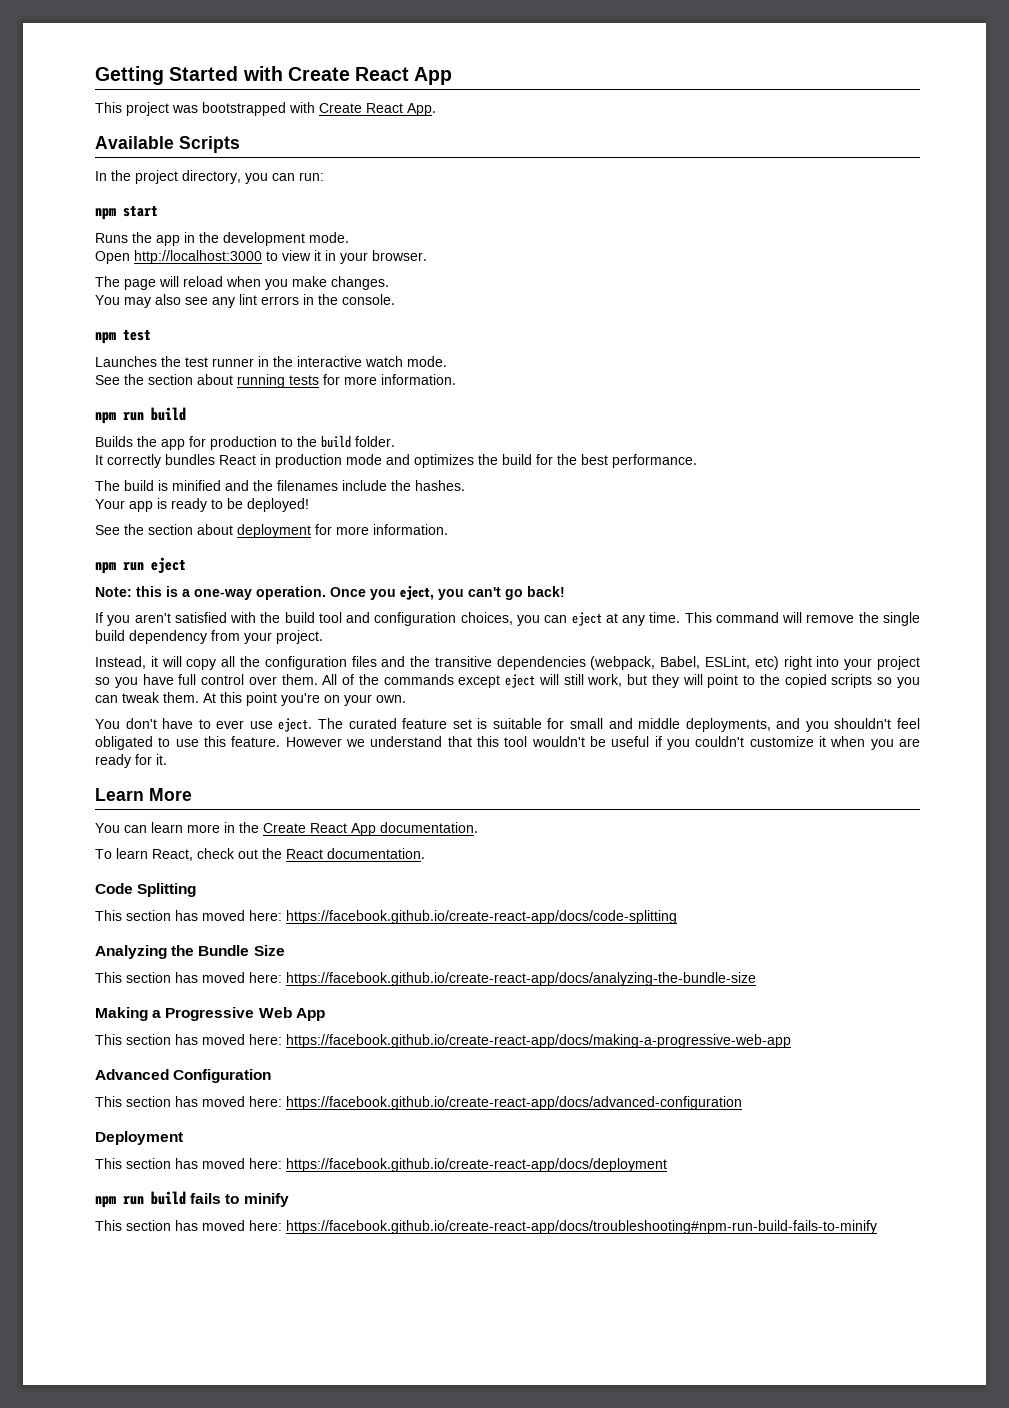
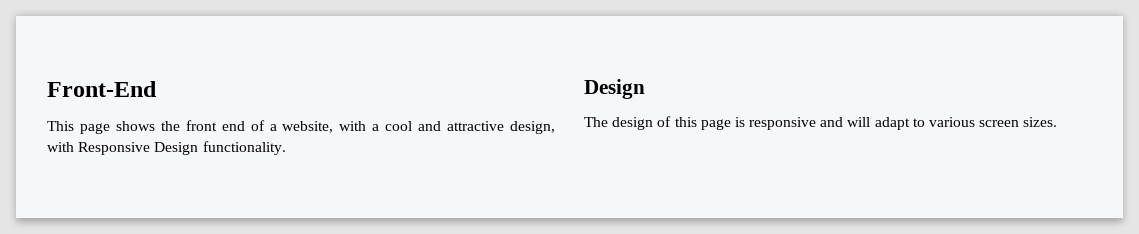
[95,66,453,85] [95,102,436,116] [95,136,240,153] [95,170,324,184] [95,206,158,220] [95,232,349,246] [95,250,427,264] [95,276,389,290] [95,294,395,308] [95,330,151,344] [95,356,447,367] [95,374,456,388] [95,407,186,424] [95,435,395,450] [95,454,697,468] [95,480,465,491] [95,498,309,512] [95,524,448,538] [95,557,186,574] [95,585,565,600] [95,612,920,626] [95,630,323,644] [95,656,920,670] [95,674,920,688] [95,692,406,706] [95,718,920,732] [95,736,921,750] [95,754,167,768] [95,788,192,801] [95,822,478,836] [95,848,425,861] [95,883,197,897] [95,910,677,924] [95,945,285,959] [95,972,756,986] [95,1007,325,1021] [95,1034,791,1048] [95,1069,272,1083] [95,1096,742,1110] [95,1131,183,1145] [95,1158,667,1172] [95,1191,289,1208] [95,1220,877,1234] Getting Started with Create React App // This project was bootstrapped with Create React App. // Available Scripts // In the project directory, you can run: // npm start // Runs the app in the development mode. // Open http://localhost:3000 to view it in your browser. // The page will reload when you make changes. // You may also see any lint errors in the console. // npm test // Launches the test runner in the interactive watch mode. // See the section about running tests for more information. // npm run build // Builds the app for production to the build folder. // It correctly bundles React in production mode and optimizes the build for the best performance. // The build is minified and the filenames include the hashes. // Your app is ready to be deployed! // See the section about deployment for more information. // npm run eject // Note: this is a one-way operation. Once you eject, you can't go back! // If you aren't satisfied with the build tool and configuration choices, you can eject at any time. This command will remove the single build dependency from your project. // Instead, it will copy all the configuration files and the transitive dependencies (webpack, Babel, ESLint, etc) right into your project so you have full control over them. All of the commands except eject will still work, but they will point to the copied scripts so you can tweak them. At this point you're on your own. // You don't have to ever use eject. The curated feature set is suitable for small and middle deployments, and you shouldn't feel obligated to use this feature. However we understand that this tool wouldn't be useful if you couldn't customize it when you are ready for it. // Learn More // You can learn more in the Create React App documentation. // To learn React, check out the React documentation. // Code Splitting // This section has moved here: https://facebook.github.io/create-react-app/docs/code-splitting // Analyzing the Bundle Size // This section has moved here: https://facebook.github.io/create-react-app/docs/analyzing-the-bundle-size // Making a Progressive Web App // This section has moved here: https://facebook.github.io/create-react-app/docs/making-a-progressive-web-app // Advanced Configuration // This section has moved here: https://facebook.github.io/create-react-app/docs/advanced-configuration // Deployment // This section has moved here: https://facebook.github.io/create-react-app/docs/deployment // npm run build fails to minify // This section has moved here: https://facebook.github.io/create-react-app/docs/troubleshooting#npm-run-build-fails-to-minify -> [47,81,157,97] [47,120,555,134] [47,141,286,155] [584,79,645,99] [584,116,1058,130] Front-End // This page shows the front end of a website, with a cool and attractive design, with Responsive Design functionality. // Design // The design of this page is responsive and will adapt to various screen sizes.

